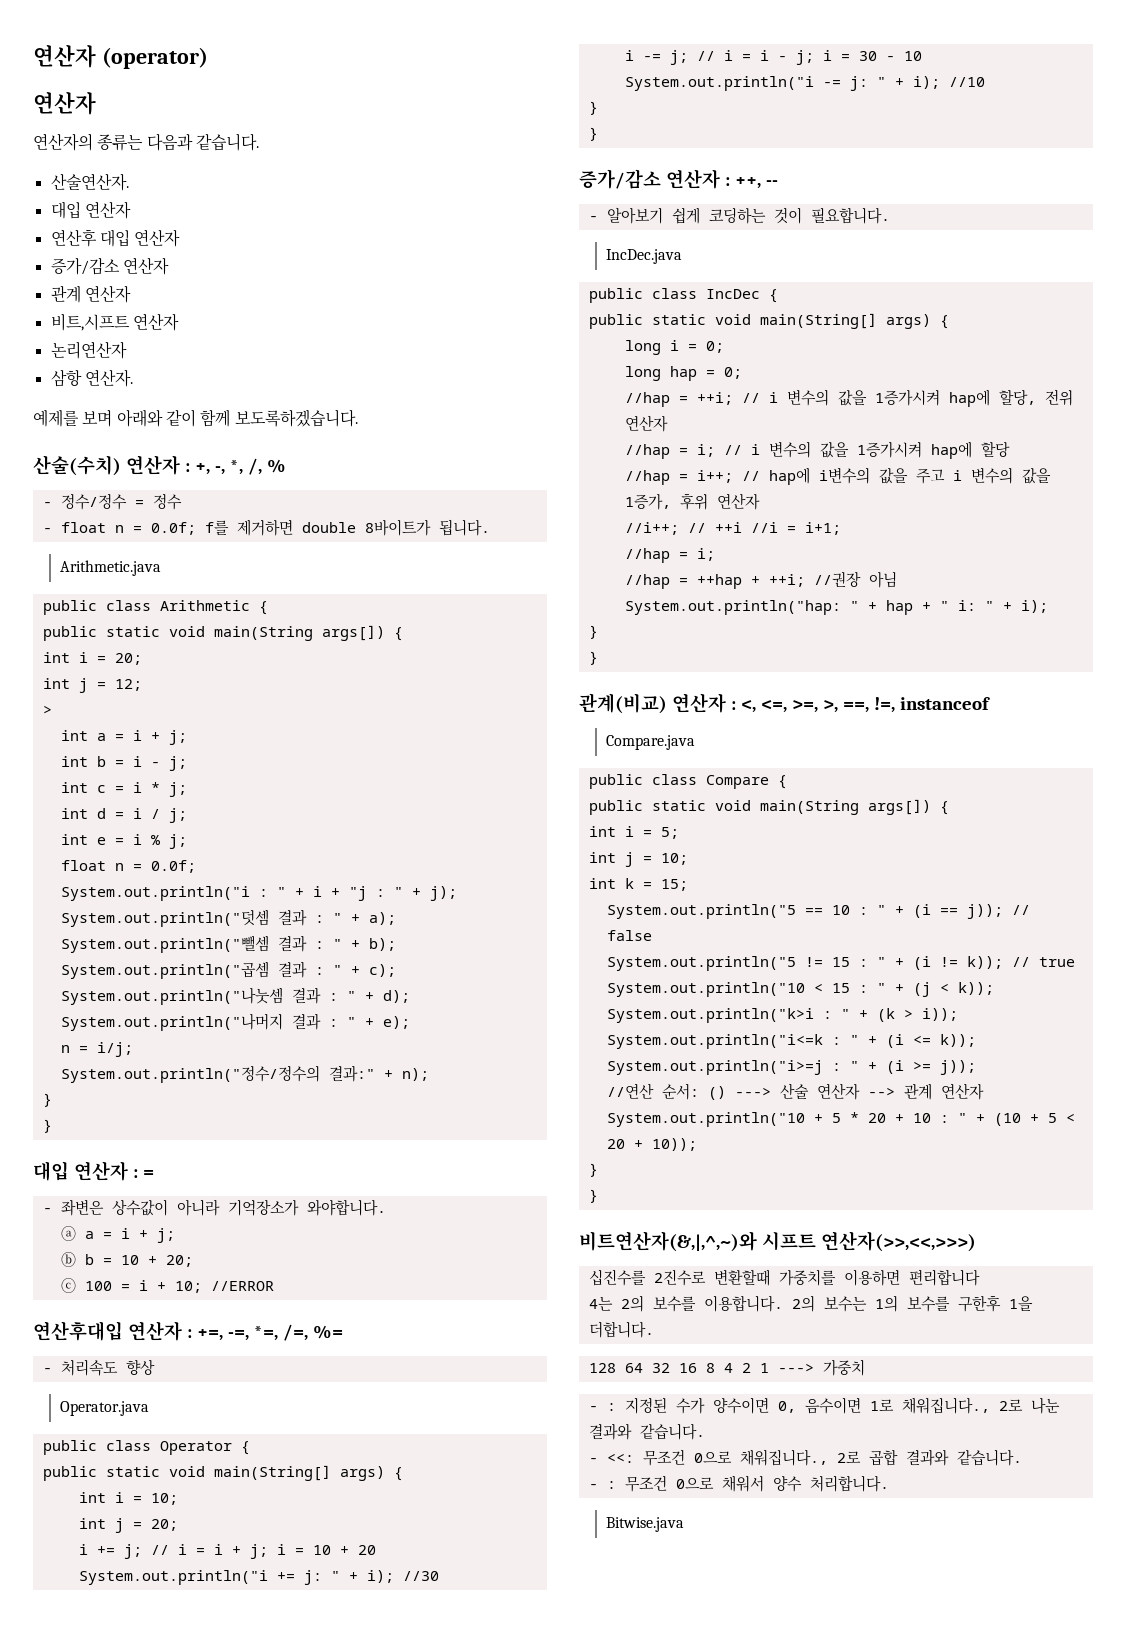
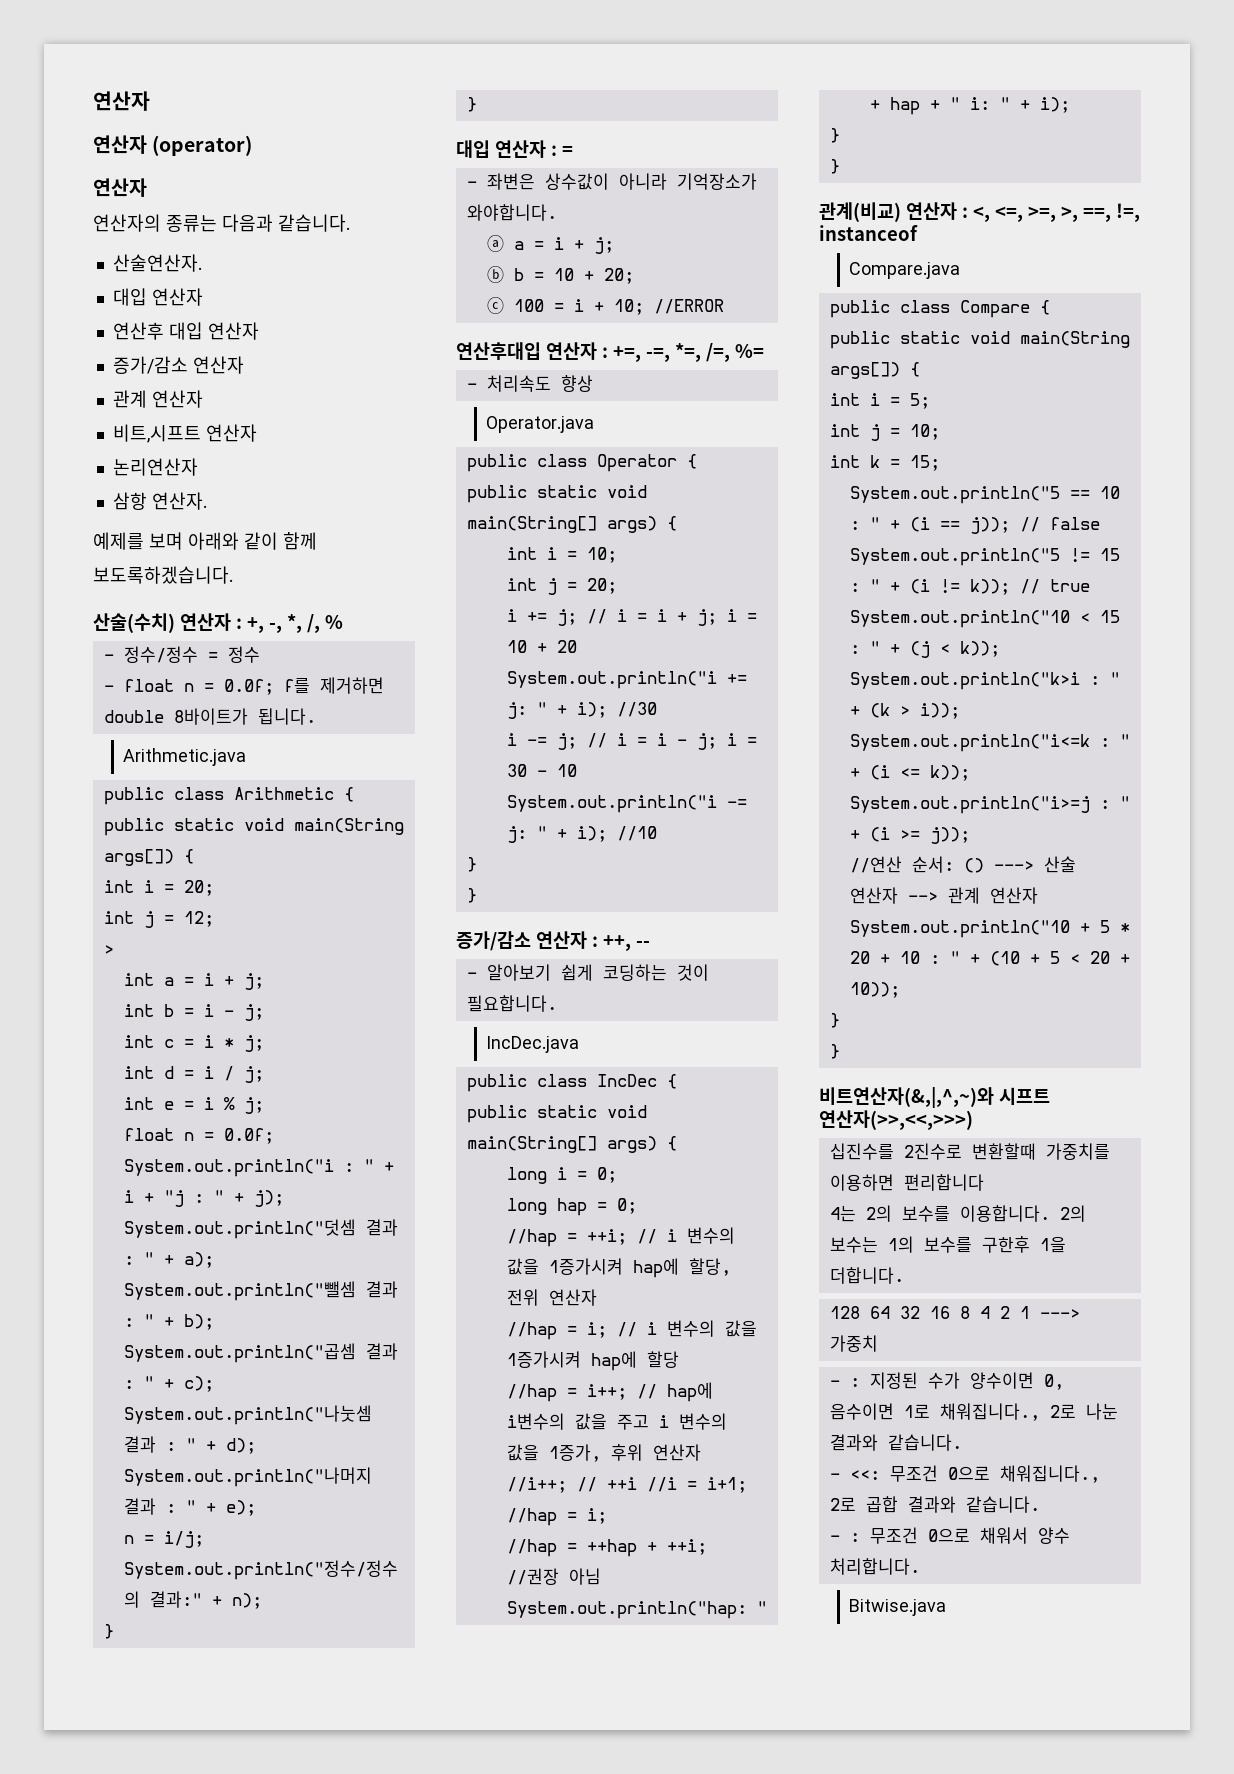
[33,45,96,68] 연산자 -> [93,91,150,111] [93,135,147,154] 연산자 // 연산자

